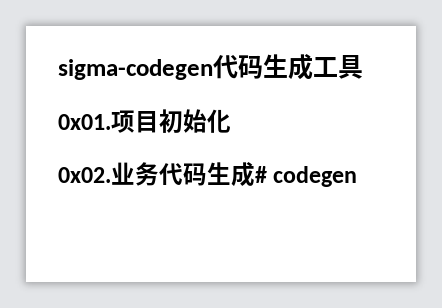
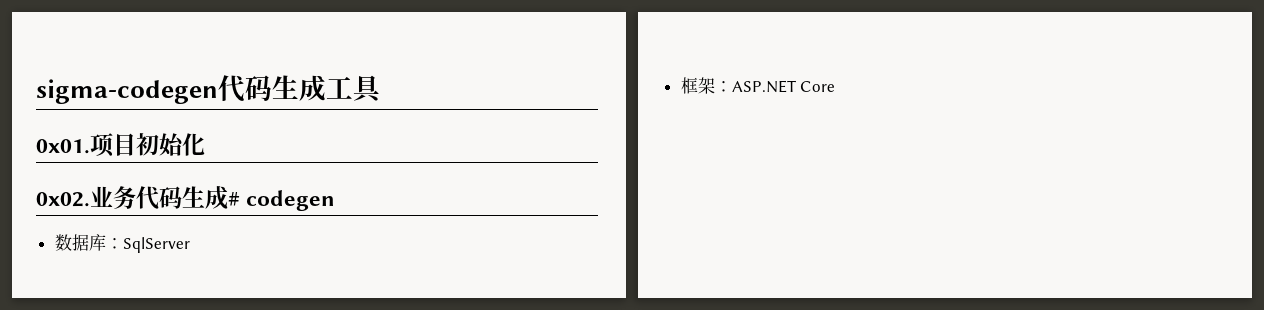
(358, 176) none -> [54,234,190,253] [680,77,836,94] // 数据库：SqlServer // 框架：ASP.NET Core

